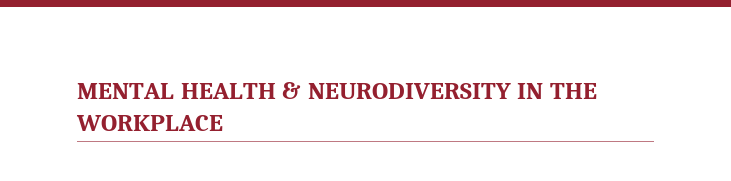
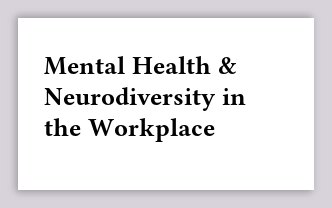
[77,82,598,99] [76,115,223,131] MENTAL HEALTH & NEURODIVERSITY IN THE WORKPLACE -> [44,56,237,75] [44,87,246,111] [44,118,215,142] Mental Health & Neurodiversity in the Workplace

